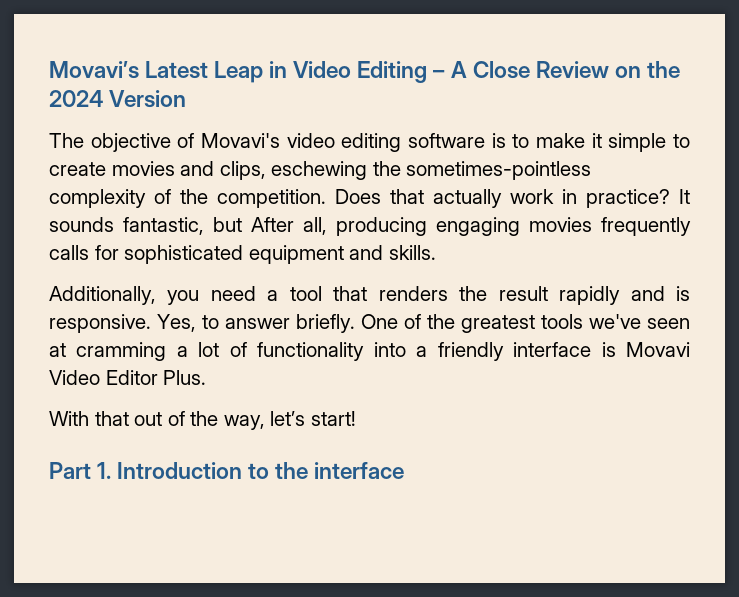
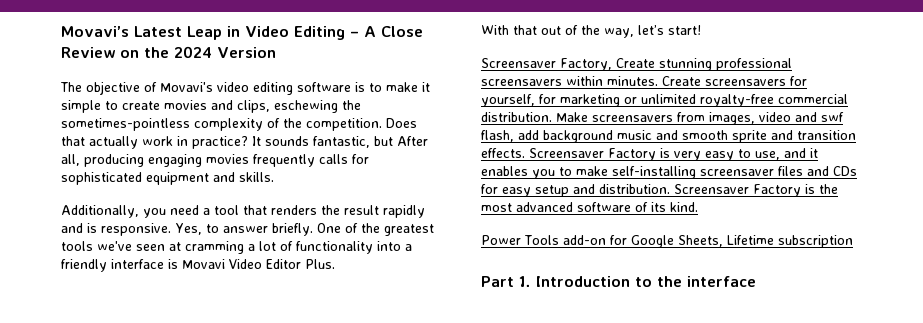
(356, 418) none -> [481,58,792,71] [481,76,807,86] [481,94,848,107] [481,112,844,125] [481,130,856,143] [481,148,818,161] [481,166,857,179] [481,184,838,197] [481,202,698,212] [481,235,853,248] // Screensaver Factory, Create stunning professional screensavers within minutes. Create screensavers for yourself, for marketing or unlimited royalty-free commercial distribution. Make screensavers from images, video and swf flash, add background music and smooth sprite and transition effects. Screensaver Factory is very easy to use, and it enables you to make self-installing screensaver files and CDs for easy setup and distribution. Screensaver Factory is the most advanced software of its kind. // Power Tools add-on for Google Sheets, Lifetime subscription

